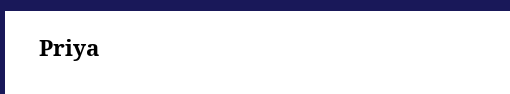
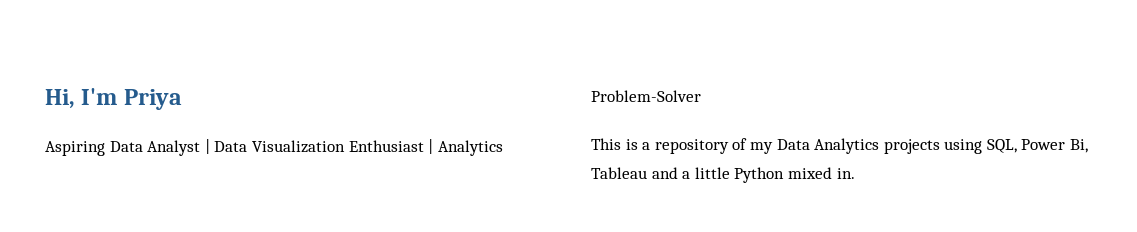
(39, 50) none -> [45,88,118,109] Hi, I'm
(99, 50) none -> [45,139,503,156] [591,90,701,102] [591,138,1089,154] [591,167,855,183] // Aspiring Data Analyst | Data Visualization Enthusiast | Analytics Problem-Solver // This is a repository of my Data Analytics projects using SQL, Power Bi, Tableau and a little Python mixed in.

